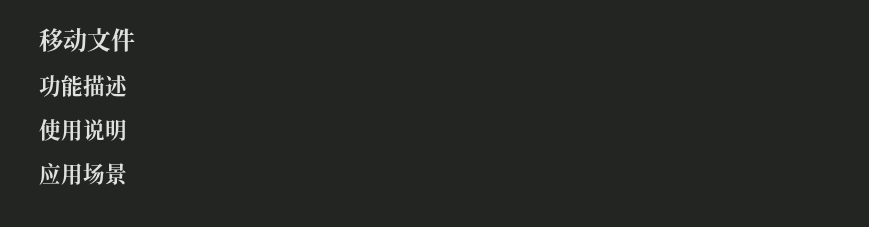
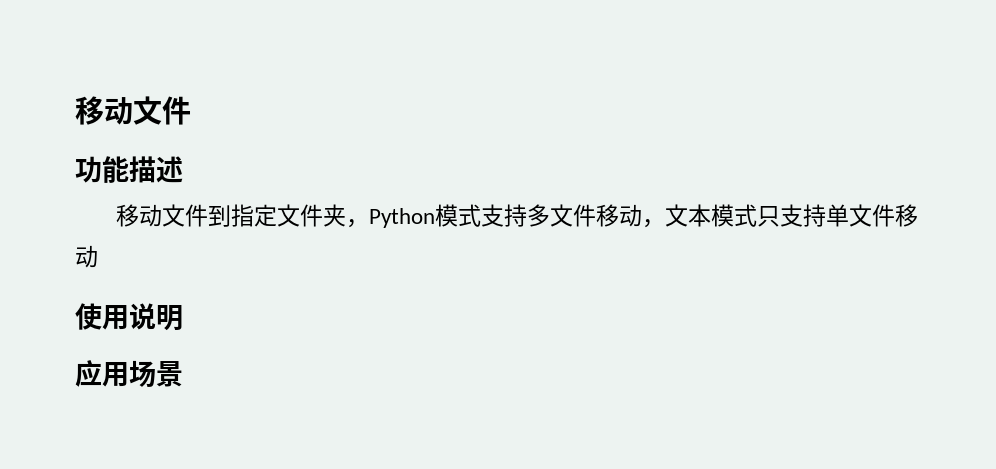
(128, 86) none -> [116,204,919,228] [75,245,98,268] // 移动文件到指定文件夹，Python模式支持多文件移动，文本模式只支持单文件移动

